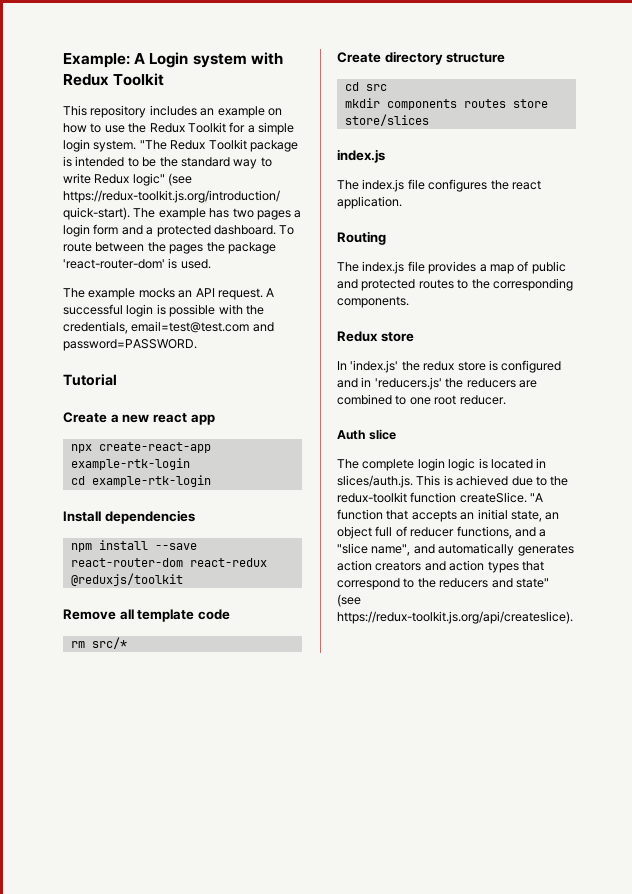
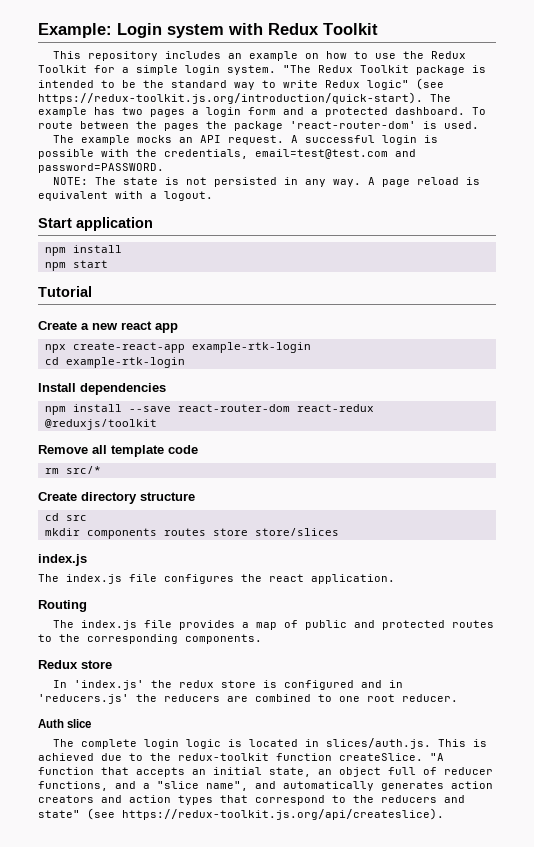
[134,53,146,64] A -> (112, 30) none
(197, 345) none -> [52,177,480,187] [38,191,213,201] [38,217,153,231] [44,245,122,256] [44,260,108,271] // NOTE: The state is not persisted in any way. A page reload is equivalent with a logout. // Start application // npm install // npm start

